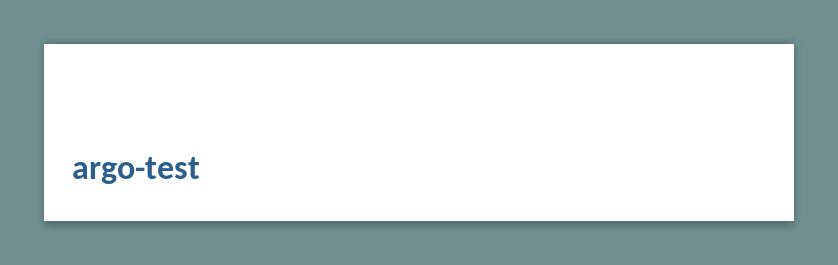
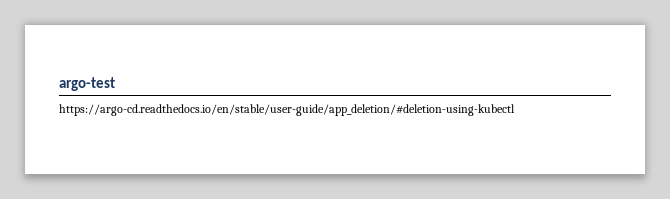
(200, 170) none -> [59,104,515,116] // https://argo-cd.readthedocs.io/en/stable/user-guide/app_deletion/#deletion-using-kubectl

